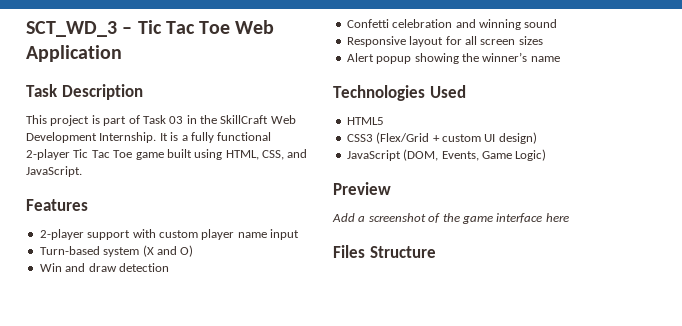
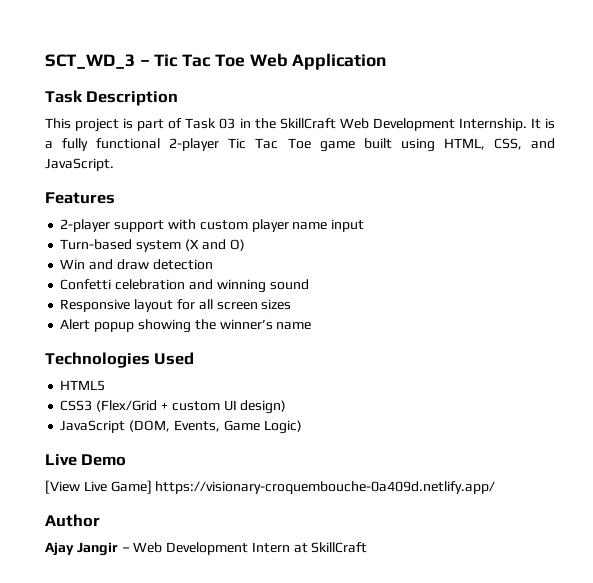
[333,182,391,195] [332,213,569,224] [333,245,436,258] Preview // Add a screenshot of the game interface here // Files Structure -> [45,454,127,466] [45,480,496,494] [45,514,100,527] [45,542,368,556] Live Demo // [View Live Game] https://visionary-croquembouche-0a409d.netlify.app/ // Author // Ajay Jangir – Web Development Intern at SkillCraft

